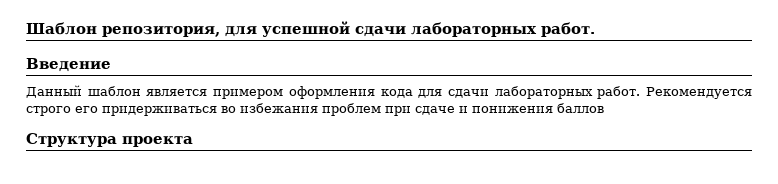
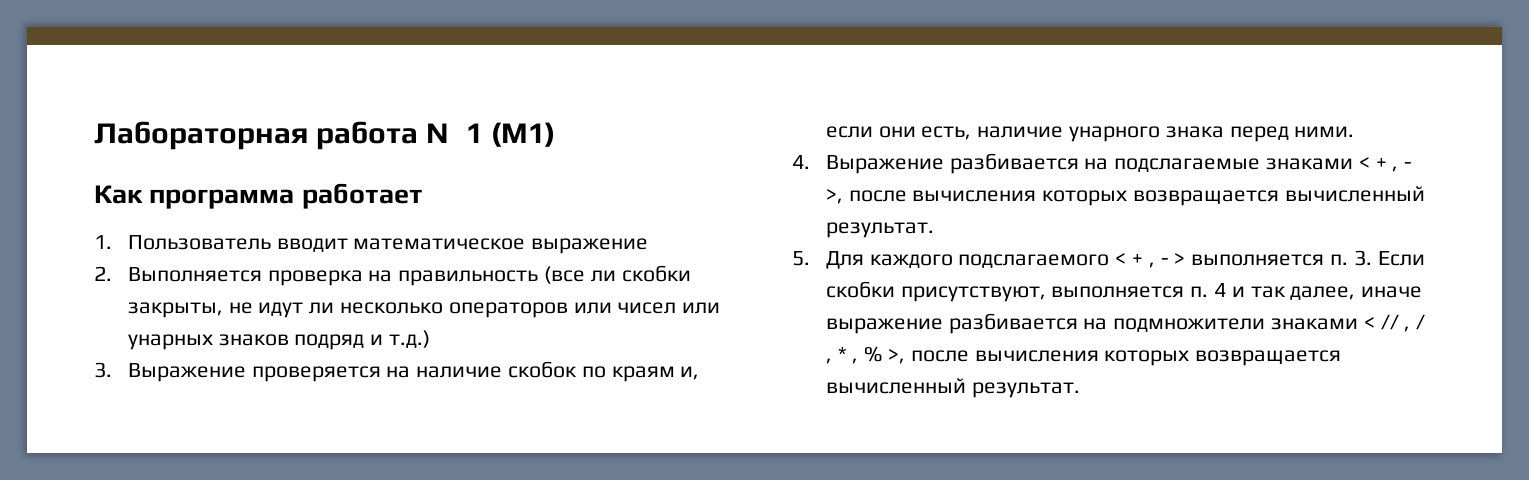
[26,21,595,37] [26,58,111,72] [26,85,752,99] [26,103,604,116] [26,133,193,147] Шаблон репозитория, для успешной сдачи лабораторных работ. // Введение // Данный шаблон является примером оформления кода для сдачи лабораторных работ. Рекомендуется строго его придерживаться во избежания проблем при сдаче и понижения баллов // Структура проекта -> [94,121,556,150] [94,183,423,209] [94,235,649,254] [94,265,691,286] [127,302,721,318] [127,330,431,350] [94,361,700,382] [825,126,1355,142] [792,153,1413,174] [825,186,1425,206] [825,222,934,238] [792,250,1425,269] [825,281,1423,302] [825,313,1426,334] [825,346,1342,366] [825,378,1080,398] Лабораторная работа №1 (M1) // Как программа работает // 1. Пользователь вводит математическое выражение // 2. Выполняется проверка на правильность (все ли скобки закрыты, не идут ли несколько операторов или чисел или унарных знаков подряд и т.д.) // 3. Выражение проверяется на наличие скобок по краям и, если они есть, наличие унарного знака перед ними. // 4. Выражение разбивается на подслагаемые знаками < + , - >, после вычисления которых возвращается вычисленный результат. // 5. Для каждого подслагаемого < + , - > выполняется п. 3. Если скобки присутствуют, выполняется п. 4 и так далее, иначе выражение разбивается на подмножители знаками < // , / , * , % >, после вычисления которых возвращается вычисленный результат.

